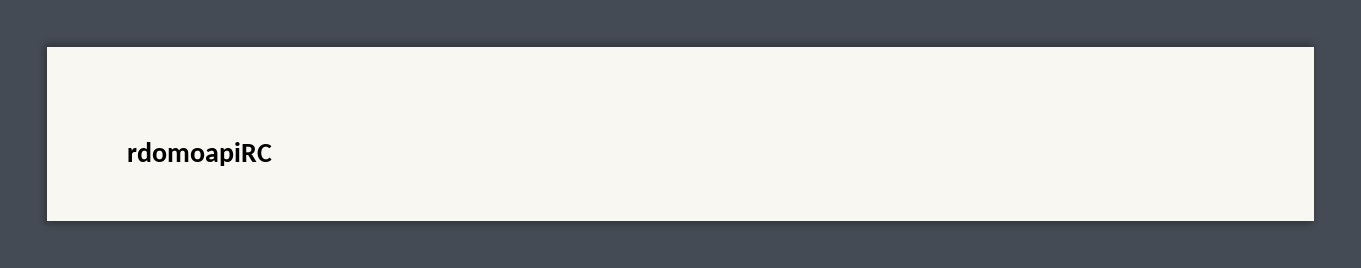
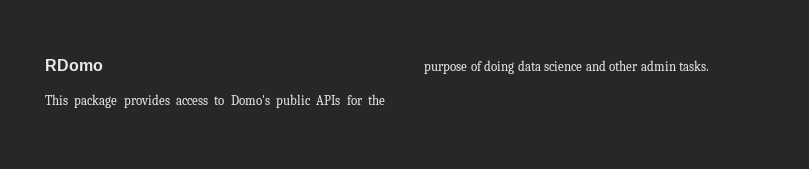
[127,142,272,166] rdomoapiRC -> [45,59,103,71] [45,94,385,108] [424,60,710,74] RDomo // This package provides access to Domo's public APIs for the purpose of doing data science and other admin tasks.

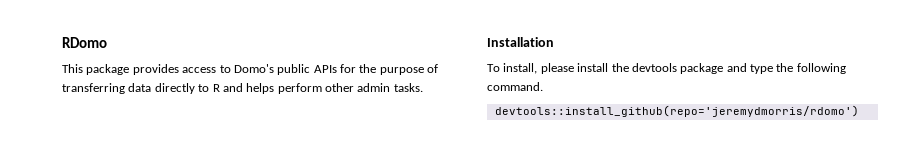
[484,60,710,74] doing data science and other admin tasks. -> [62,83,423,94] [487,37,554,47] [487,63,846,74] [487,82,543,91] [494,105,859,117] transferring data directly to R and helps perform other admin tasks. // Installation // To install, please install the devtools package and type the following command. // devtools::install_github(repo='jeremydmorris/rdomo')

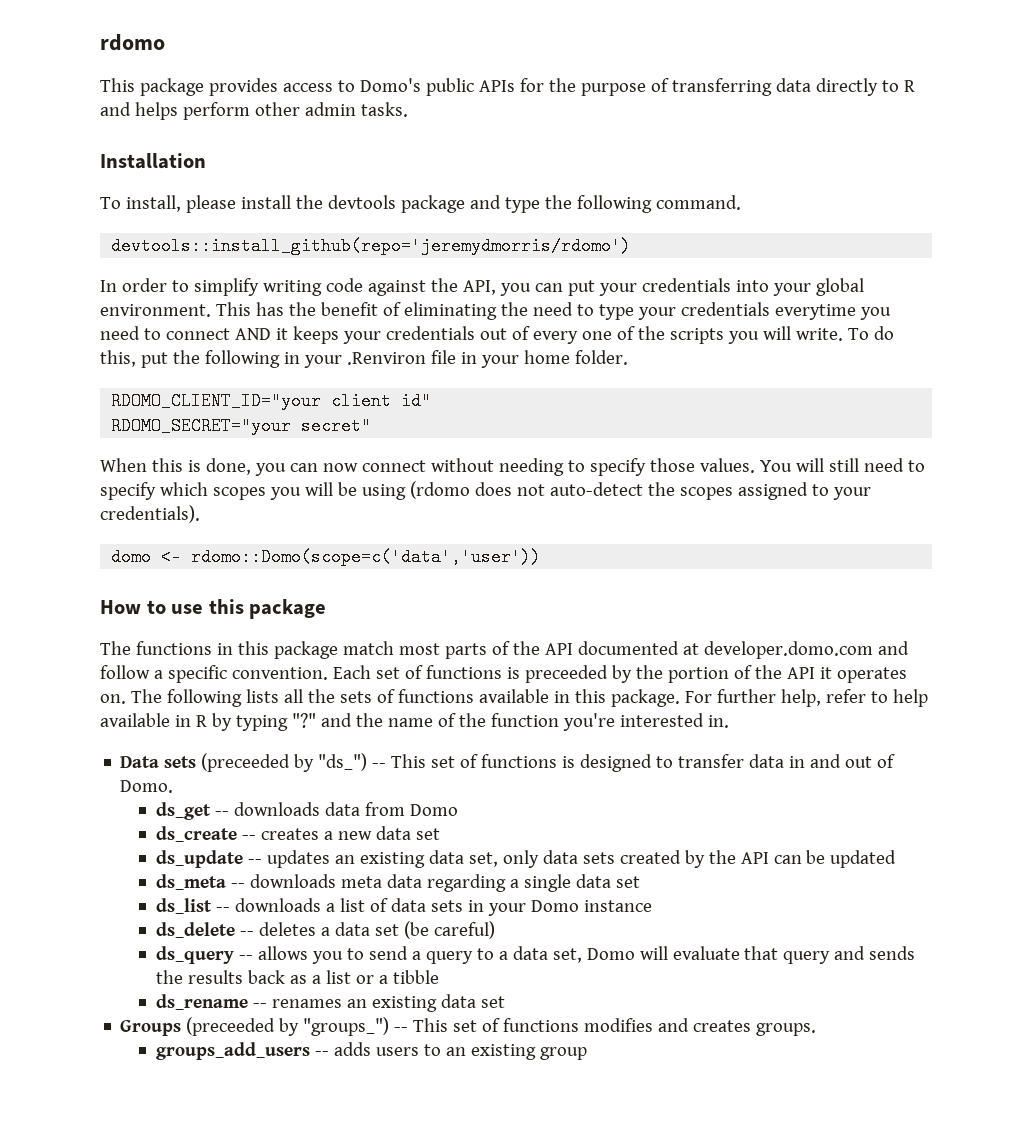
[62,37,107,48] RDomo -> [100,34,165,51] rdomo
(859, 111) none -> [100,278,864,296] [100,302,891,320] [100,326,894,344] [100,350,628,368] [111,392,432,410] [111,417,372,435] [100,458,925,476] [100,481,871,500] [100,505,200,523] [111,548,542,566] [100,599,327,619] [100,641,909,659] [100,665,907,683] [100,689,928,707] [100,713,729,731] [120,753,896,772] [120,780,174,793] [155,802,458,820] [155,826,440,842] [155,850,897,868] [155,874,640,892] [155,898,652,916] [155,921,495,939] [155,946,916,964] [155,970,439,984] [155,994,505,1012] [120,1017,817,1036] [155,1042,587,1060] // In order to simplify writing code against the API, you can put your credentials into your global environment. This has the benefit of eliminating the need to type your credentials everytime you need to connect AND it keeps your credentials out of every one of the scripts you will write. To do this, put the following in your .Renviron file in your home folder. // RDOMO_CLIENT_ID="your client id" // RDOMO_SECRET="your secret" // When this is done, you can now connect without needing to specify those values. You will still need to specify which scopes you will be using (rdomo does not auto-detect the scopes assigned to your credentials). // domo <- rdomo::Domo(scope=c('data','user')) // How to use this package // The functions in this package match most parts of the API documented at developer.domo.com and follow a specific convention. Each set of functions is preceeded by the portion of the API it operates on. The following lists all the sets of functions available in this package. For further help, refer to help available in R by typing "?" and the name of the function you're interested in. // Data sets (preceeded by "ds_") -- This set of functions is designed to transfer data in and out of Domo. // ds_get -- downloads data from Domo // ds_create -- creates a new data set // ds_update -- updates an existing data set, only data sets created by the API can be updated // ds_meta -- downloads meta data regarding a single data set // ds_list -- downloads a list of data sets in your Domo instance // ds_delete -- deletes a data set (be careful) // ds_query -- allows you to send a query to a data set, Domo will evaluate that query and sends the results back as a list or a tibble // ds_rename -- renames an existing data set // Groups (preceeded by "groups_") -- This set of functions modifies and creates groups. // groups_add_users -- adds users to an existing group

